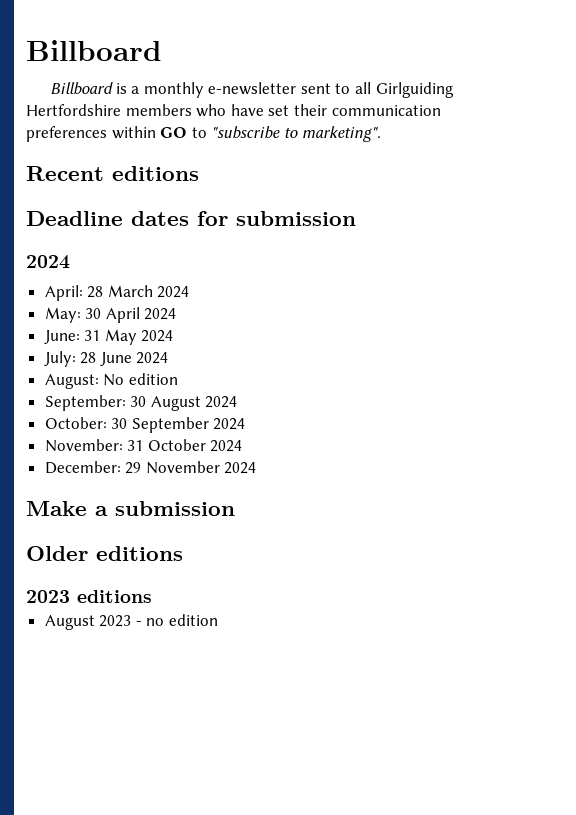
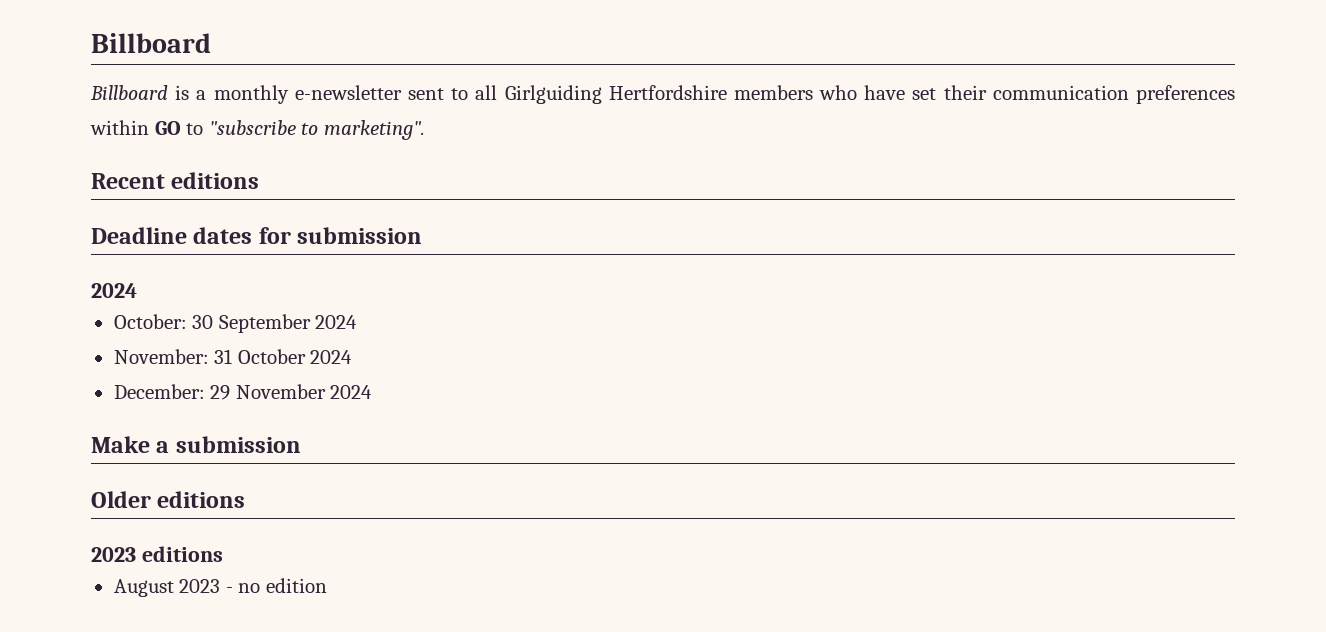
[44,285,190,301] [44,307,177,323] [43,329,174,345] [43,351,169,367] [44,373,178,389] [44,395,238,411] // April: 28 March 2024 // May: 30 April 2024 // June: 31 May 2024 // July: 28 June 2024 // August: No edition // September: 30 August 2024 -> (137, 290) none

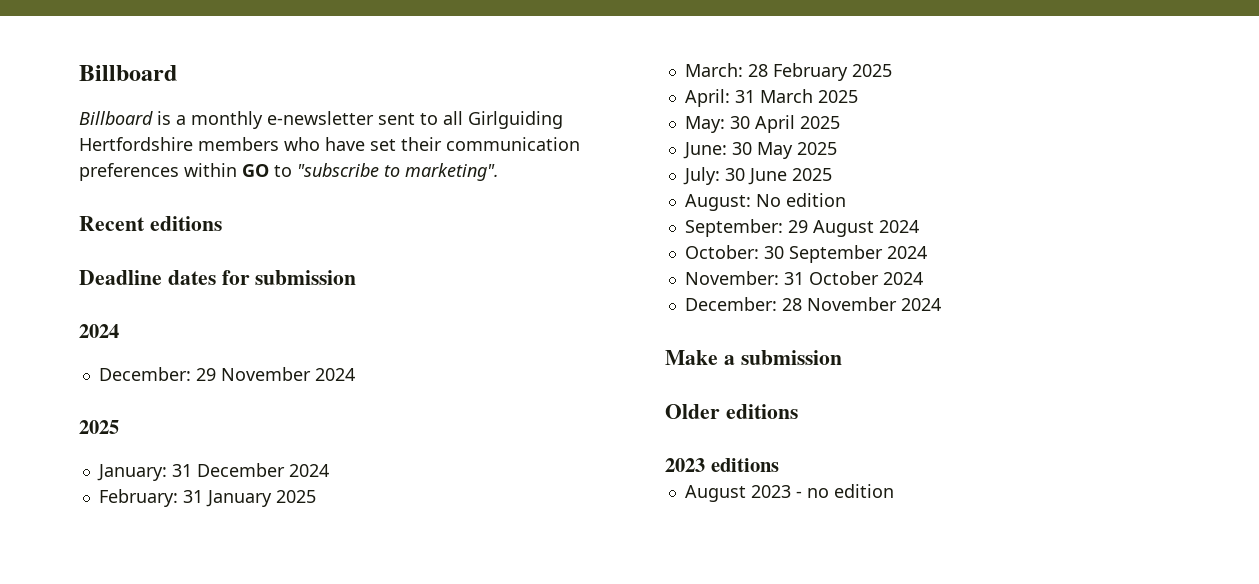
(137, 290) none -> [98,367,355,381] [79,420,119,434] [96,463,329,481] [98,489,316,507] [684,63,892,81] [684,89,858,107] [684,115,840,133] [682,142,837,159] [682,167,832,185] [684,193,846,211] [684,219,919,237] // December: 29 November 2024 // 2025 // January: 31 December 2024 // February: 31 January 2025 // March: 28 February 2025 // April: 31 March 2025 // May: 30 April 2025 // June: 30 May 2025 // July: 30 June 2025 // August: No edition // September: 29 August 2024
[210,385,231,400] 29 -> [781,298,802,311] 28

